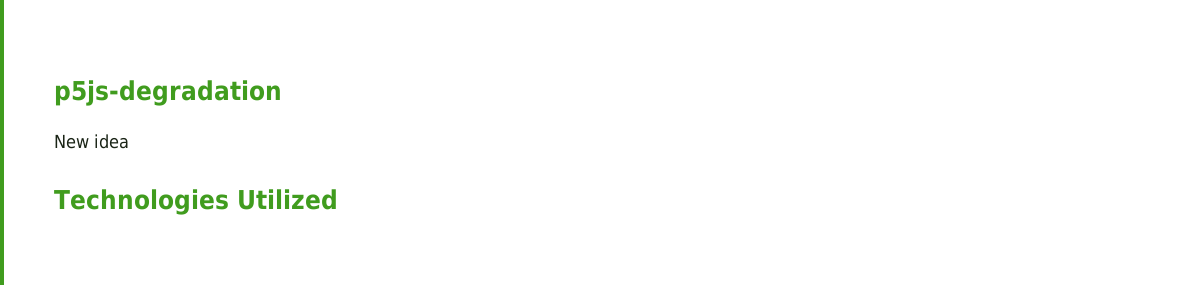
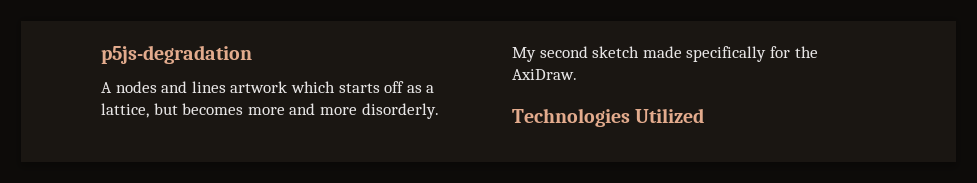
[54,134,129,149] New idea -> [101,81,435,93] [101,103,439,119] [512,46,818,62] [512,69,577,80] A nodes and lines artwork which starts off as a lattice, but becomes more and more disorderly. My second sketch made specifically for the AxiDraw.

